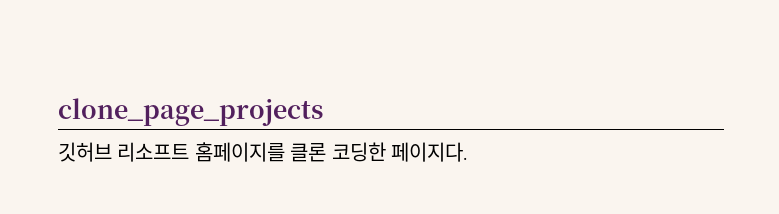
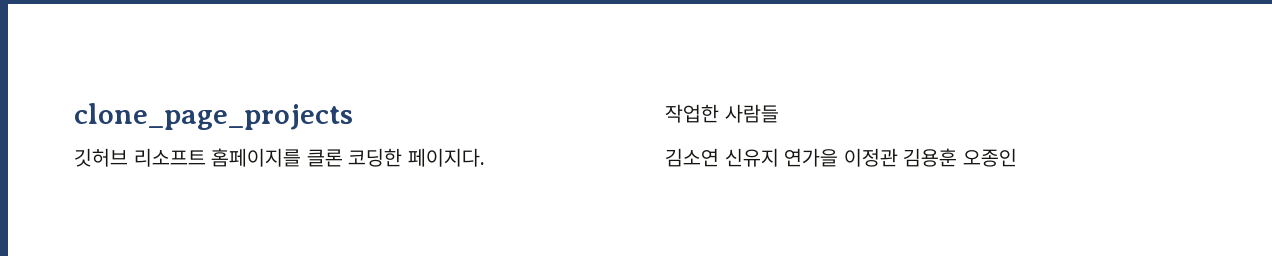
(467, 152) none -> [665,104,779,123] [665,148,1017,167] // 작업한 사람들 // 김소연 신유지 연가을 이정관 김용훈 오종인

